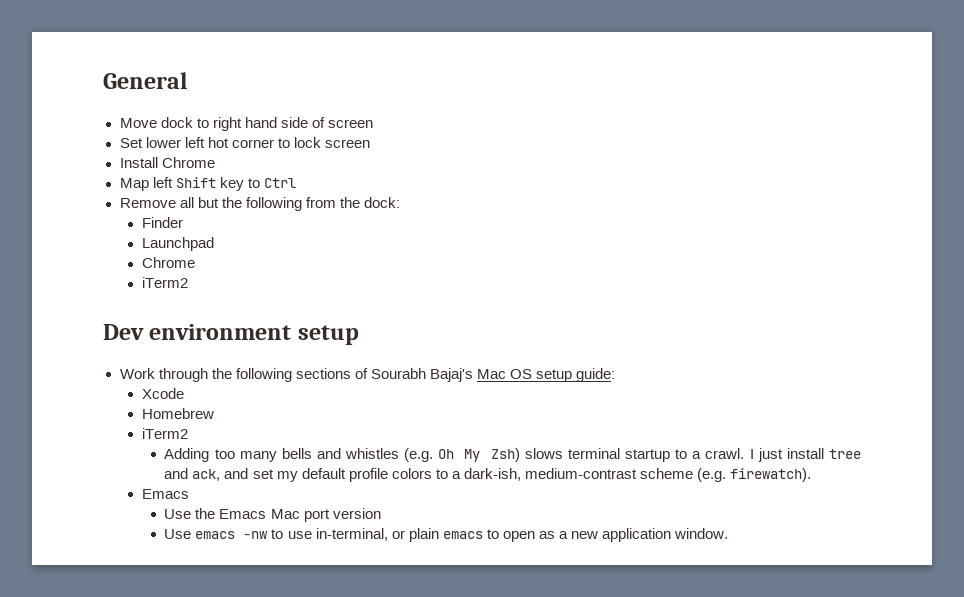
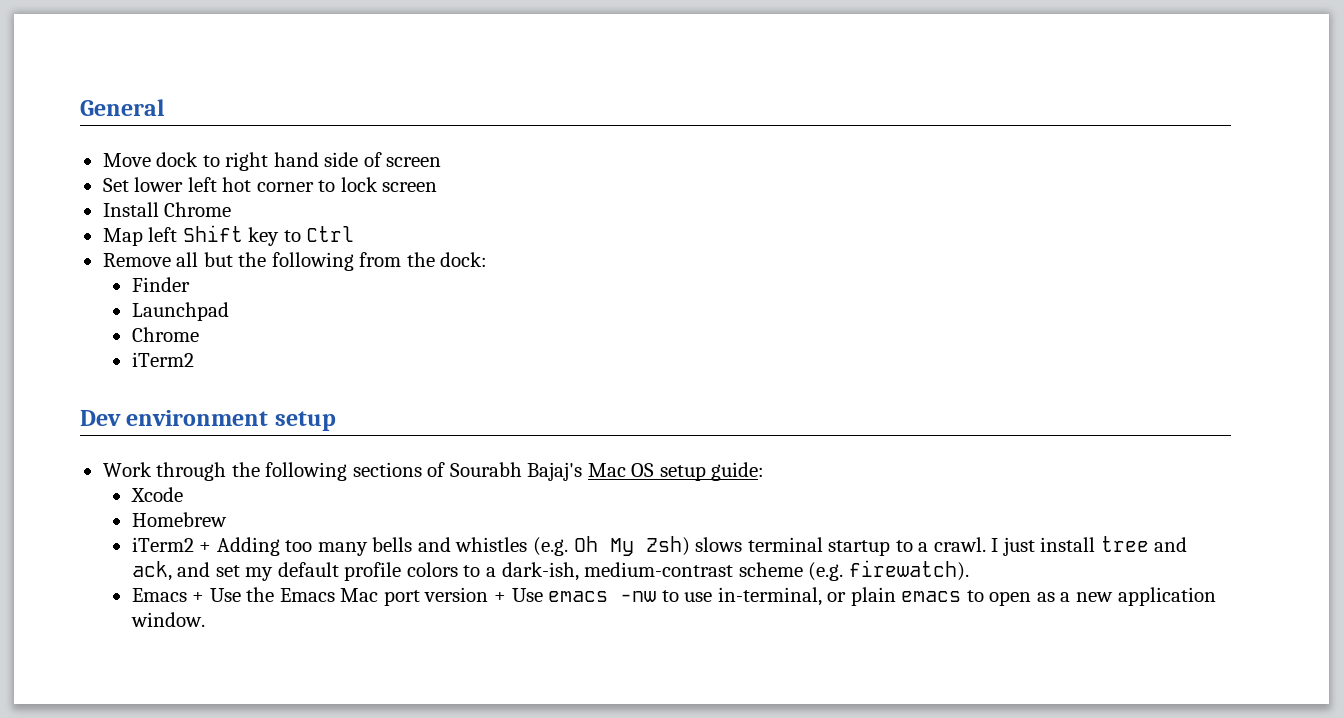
(188, 433) // -> [199,542,212,552] +
(189, 494) // -> [192,592,205,602] +
(381, 513) // -> [494,592,507,602] +

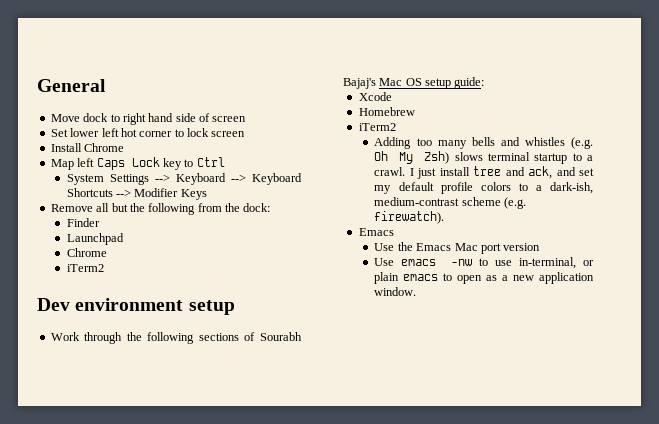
[182,225,243,242] Shift -> [96,157,160,170] Caps Lock
(355, 234) none -> [66,173,302,185] [66,188,207,200] // System Settings --> Keyboard --> Keyboard Shortcuts --> Modifier Keys
[199,542,212,552] + -> (396, 127) //
[192,592,205,602] + -> (394, 232) //
[494,592,507,602] + -> (541, 247) //

